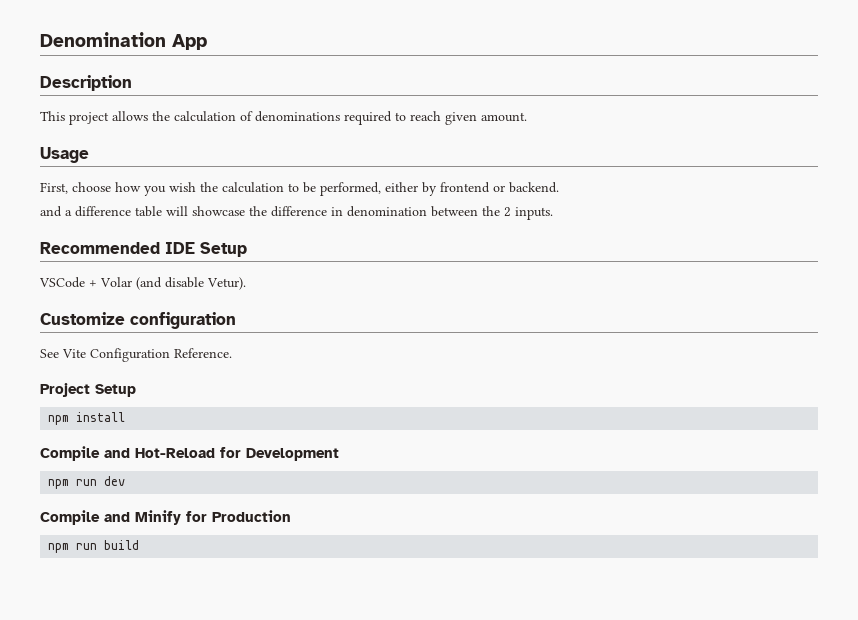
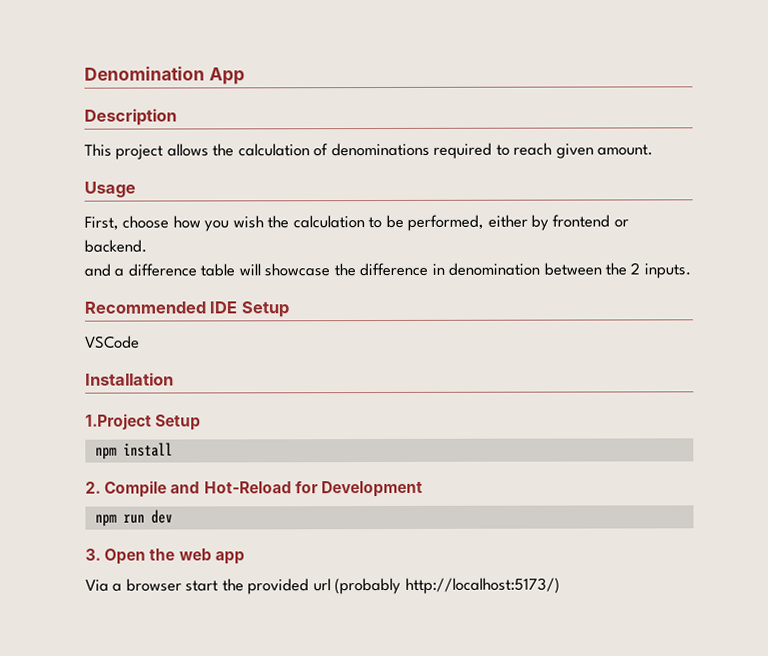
[89,277,246,290] [40,312,236,329] [40,348,232,362] [40,383,90,397] + Volar (and disable Vetur). // Customize configuration // See Vite Configuration Reference. // Project -> [85,372,174,386] [85,413,152,430] // Installation // 1.Project
(126, 417) none -> [85,481,101,494] 2.
[40,510,291,525] [48,540,140,553] Compile and Minify for Production // npm run build -> [85,548,245,565] [85,577,560,595] 3. Open the web app // Via a browser start the provided url (probably http://localhost:5173/)

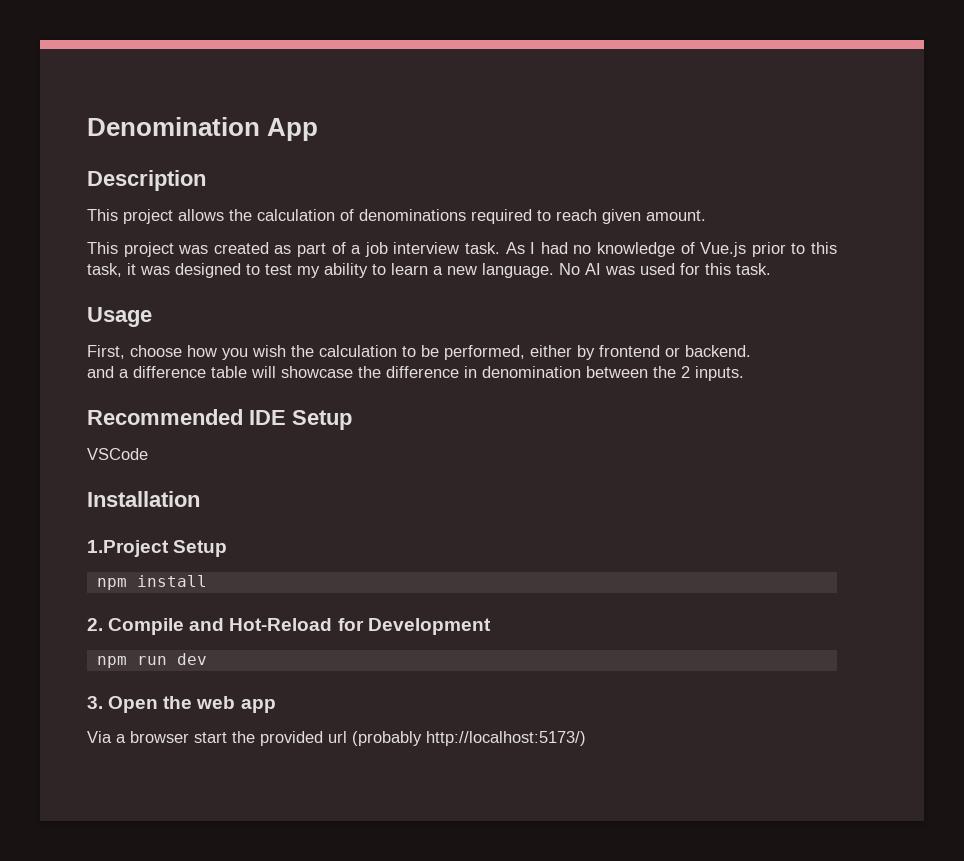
(654, 150) none -> [87,242,838,257] [87,263,771,278] // This project was created as part of a job interview task. As I had no knowledge of Vue.js prior to this task, it was designed to test my ability to learn a new language. No AI was used for this task.

